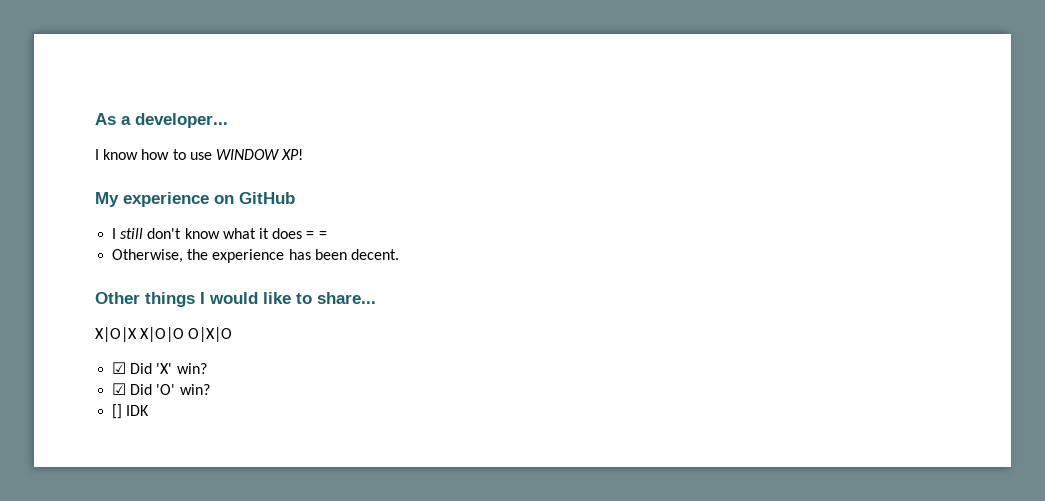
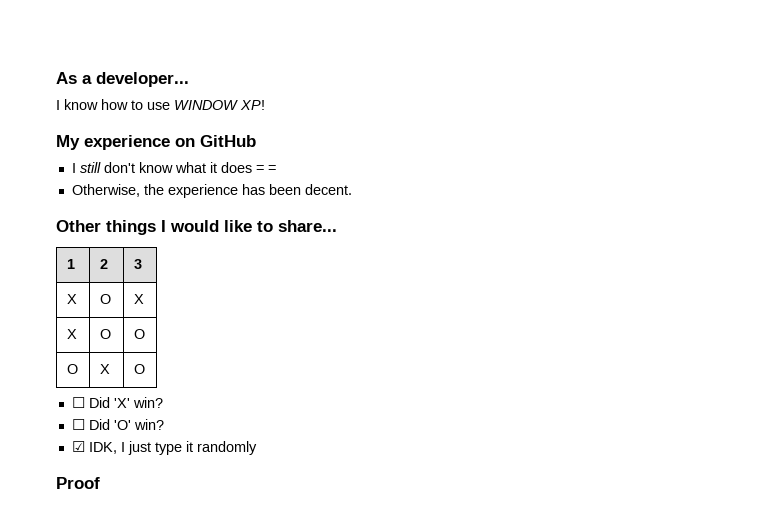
[95,327,233,342] [112,362,127,374] // X|O|X X|O|O O|X|O // ☑ -> [66,259,75,269] [99,259,108,269] [133,259,142,269] [66,294,77,304] [99,294,111,304] [133,294,144,304] [66,329,77,339] [99,329,111,339] [133,329,145,339] [66,364,78,374] [99,364,110,374] [133,364,145,374] [71,397,85,408] // 1 | 2 | 3 // X | O | X // X | O | O // O | X | O // ☐
[112,383,127,395] ☑ -> [71,419,85,430] ☐
[112,404,150,419] [] IDK -> [71,441,257,455] [56,477,100,489] ☑ IDK, I just type it randomly // Proof

